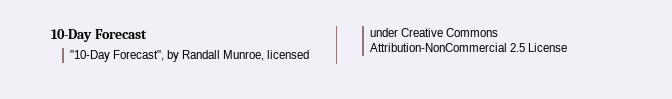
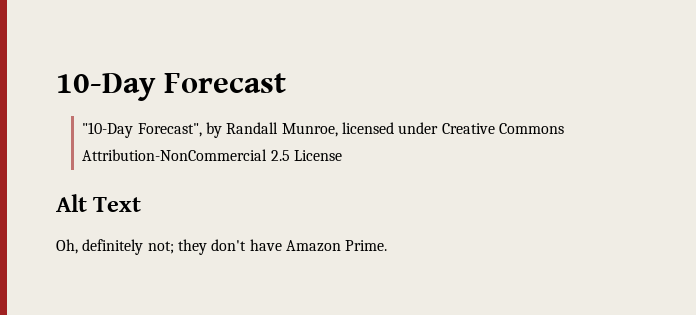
(567, 47) none -> [56,194,142,212] [56,239,388,255] // Alt Text // Oh, definitely not; they don't have Amazon Prime.

